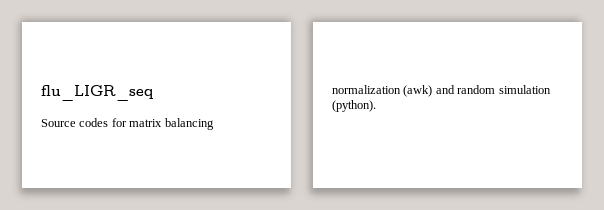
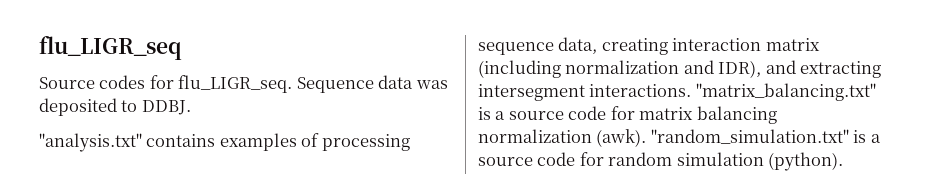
[129,118,214,130] [332,85,455,97] matrix balancing normalization (awk) and -> [178,75,448,93] [39,98,191,116] [39,133,410,152] [478,37,820,55] [478,60,882,78] [478,83,876,101] [478,106,777,124] [478,129,881,147] [478,152,604,166] flu_LIGR_seq. Sequence data was deposited to DDBJ. // "analysis.txt" contains examples of processing sequence data, creating interaction matrix (including normalization and IDR), and extracting intersegment interactions. "matrix_balancing.txt" is a source code for matrix balancing normalization (awk). "random_simulation.txt" is a source code for

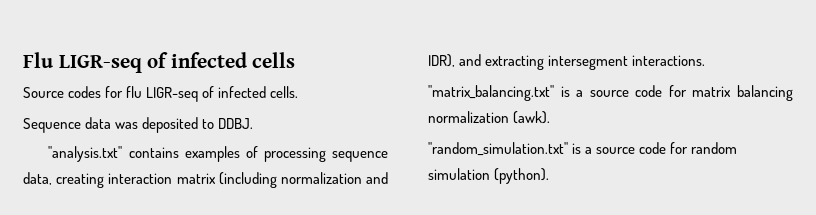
[39,36,182,60] [39,75,293,93] flu_LIGR_seq // Source codes for flu_LIGR_seq. -> [23,52,296,73] [23,86,299,102] Flu LIGR-seq of infected cells // Source codes for flu LIGR-seq of infected cells. //
(692, 90) none -> (706, 60) //
(647, 138) none -> (551, 117) //

